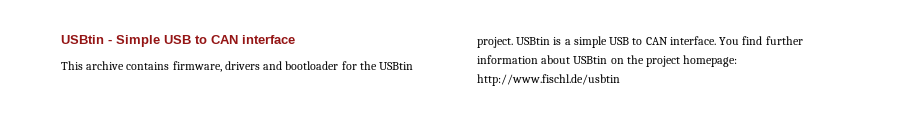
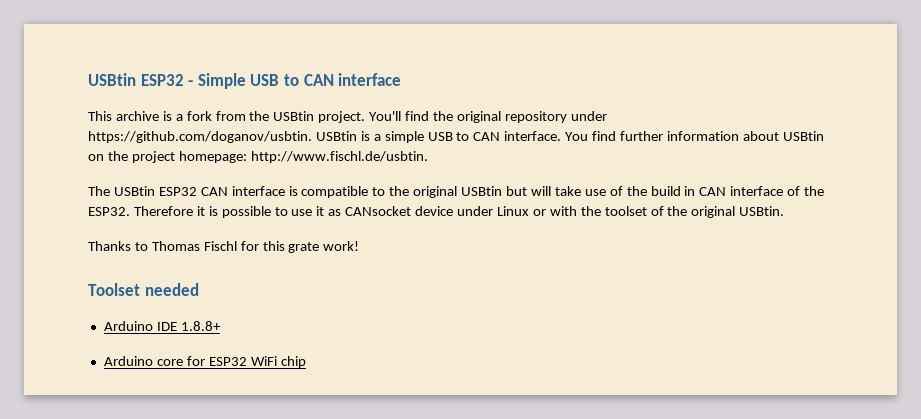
[61,35,104,44] USBtin -> [88,73,184,86] USBtin ESP32
[126,61,414,72] [477,37,513,48] contains firmware, drivers and bootloader for the USBtin project. -> [162,111,607,123] [88,131,312,143] is a fork from the USBtin project. You'll find the original repository under https://github.com/doganov/usbtin.
[477,74,620,86] http://www.fischl.de/usbtin -> [250,151,428,163] [88,186,825,198] [88,206,785,218] [88,241,360,253] [88,283,199,296] [103,321,221,331] [103,356,306,368] http://www.fischl.de/usbtin. // The USBtin ESP32 CAN interface is compatible to the original USBtin but will take use of the build in CAN interface of the ESP32. Therefore it is possible to use it as CANsocket device under Linux or with the toolset of the original USBtin. // Thanks to Thomas Fischl for this grate work! // Toolset needed // Arduino IDE 1.8.8+ // Arduino core for ESP32 WiFi chip

